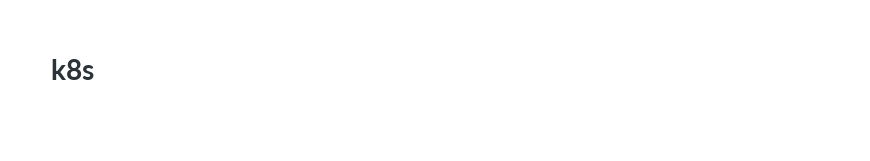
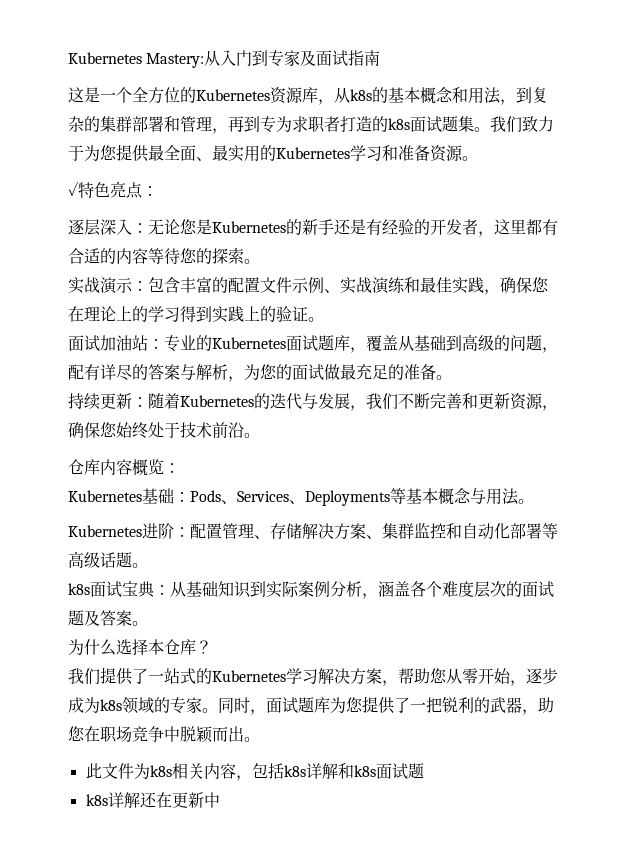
[51,59,94,80] k8s -> [68,50,381,68] [68,87,548,105] [68,116,554,134] [68,144,478,162] [68,181,158,199] [68,219,558,237] [68,247,260,264] [68,277,549,295] [68,306,324,323] [68,334,558,353] [68,364,452,382] [68,393,558,411] [68,422,260,439] [68,459,180,476] [68,488,534,506] [68,522,558,540] [68,551,148,568] [68,581,554,599] [68,610,148,626] [68,639,212,656] [68,667,558,686] [68,696,554,715] [68,726,260,743] [85,763,424,781] [85,792,220,808] Kubernetes Mastery:从入门到专家及面试指南 // 这是一个全方位的Kubernetes资源库，从k8s的基本概念和用法，到复杂的集群部署和管理，再到专为求职者打造的k8s面试题集。我们致力于为您提供最全面、最实用的Kubernetes学习和准备资源。 // ✓特色亮点： // 逐层深入：无论您是Kubernetes的新手还是有经验的开发者，这里都有合适的内容等待您的探索。 // 实战演示：包含丰富的配置文件示例、实战演练和最佳实践，确保您在理论上的学习得到实践上的验证。 // 面试加油站：专业的Kubernetes面试题库，覆盖从基础到高级的问题，配有详尽的答案与解析，为您的面试做最充足的准备。 // 持续更新：随着Kubernetes的迭代与发展，我们不断完善和更新资源，确保您始终处于技术前沿。 // 仓库内容概览： // Kubernetes基础：Pods、Services、Deployments等基本概念与用法。 // Kubernetes进阶：配置管理、存储解决方案、集群监控和自动化部署等高级话题。 // k8s面试宝典：从基础知识到实际案例分析，涵盖各个难度层次的面试题及答案。 // 为什么选择本仓库？ // 我们提供了一站式的Kubernetes学习解决方案，帮助您从零开始，逐步成为k8s领域的专家。同时，面试题库为您提供了一把锐利的武器，助您在职场竞争中脱颖而出。 // 此文件为k8s相关内容，包括k8s详解和k8s面试题 // k8s详解还在更新中

